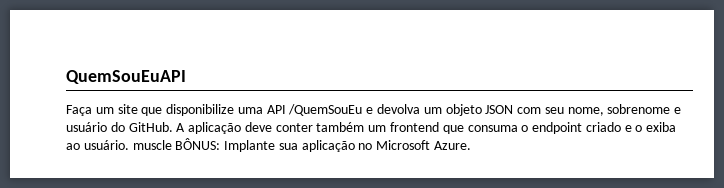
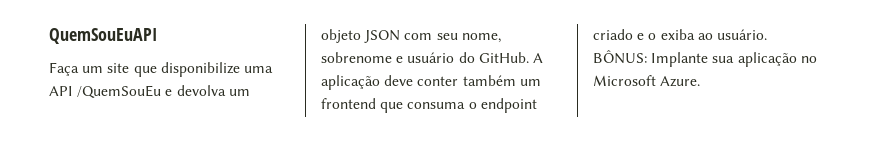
[132,140,172,150] muscle -> (767, 34) //

